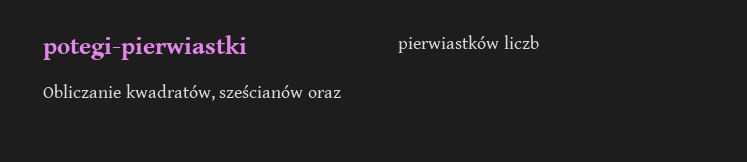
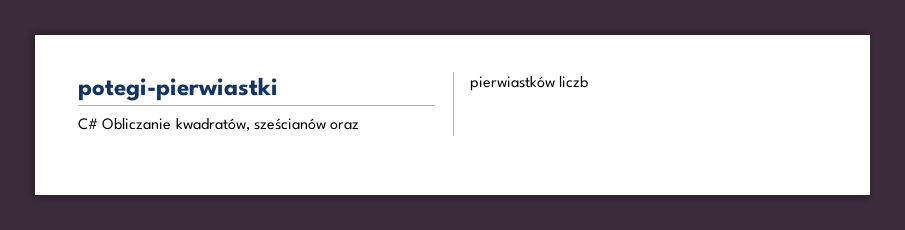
(247, 47) none -> [78,118,98,130] C#

